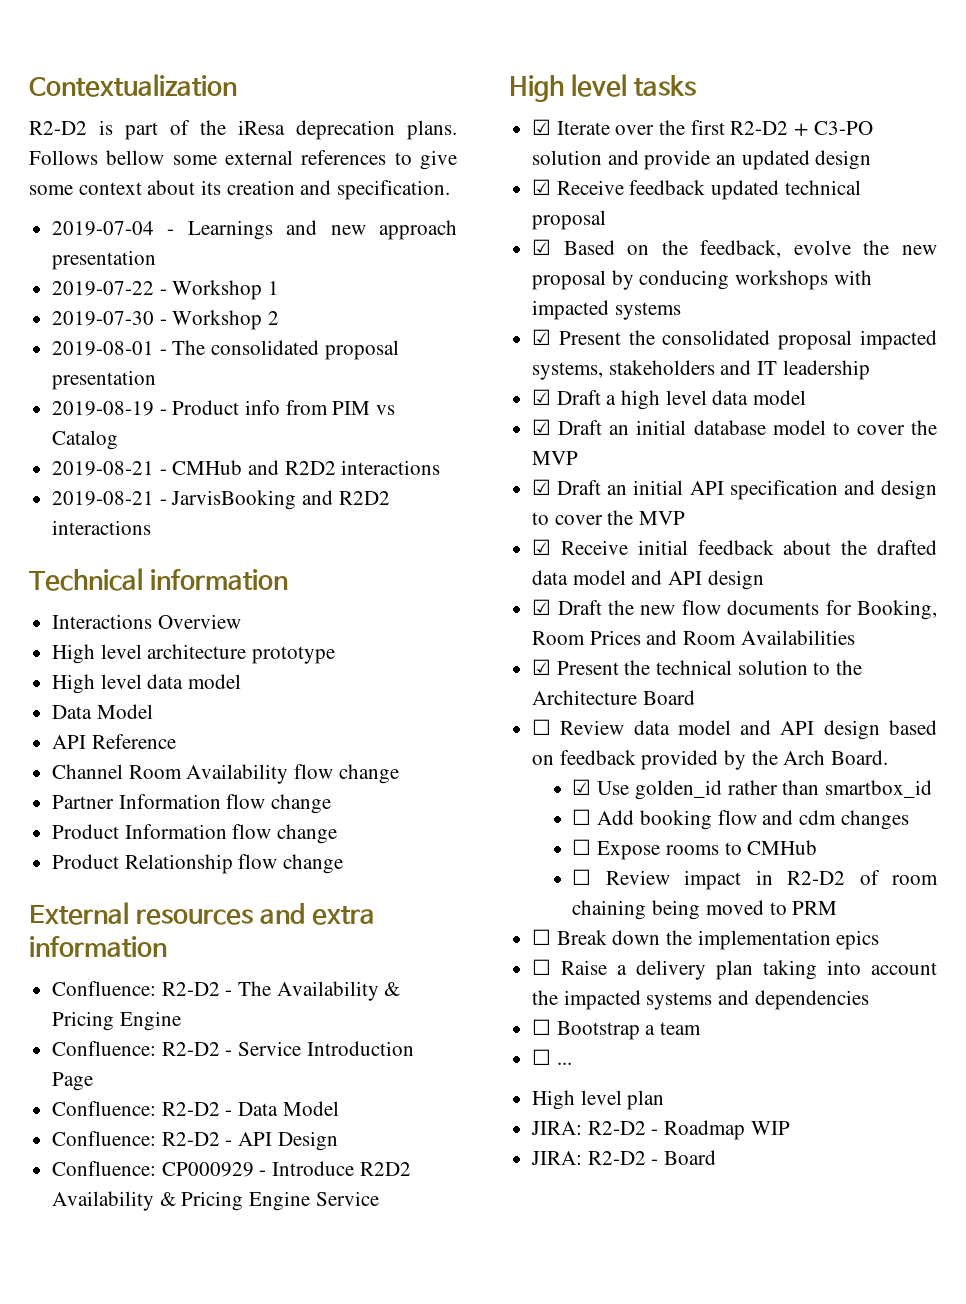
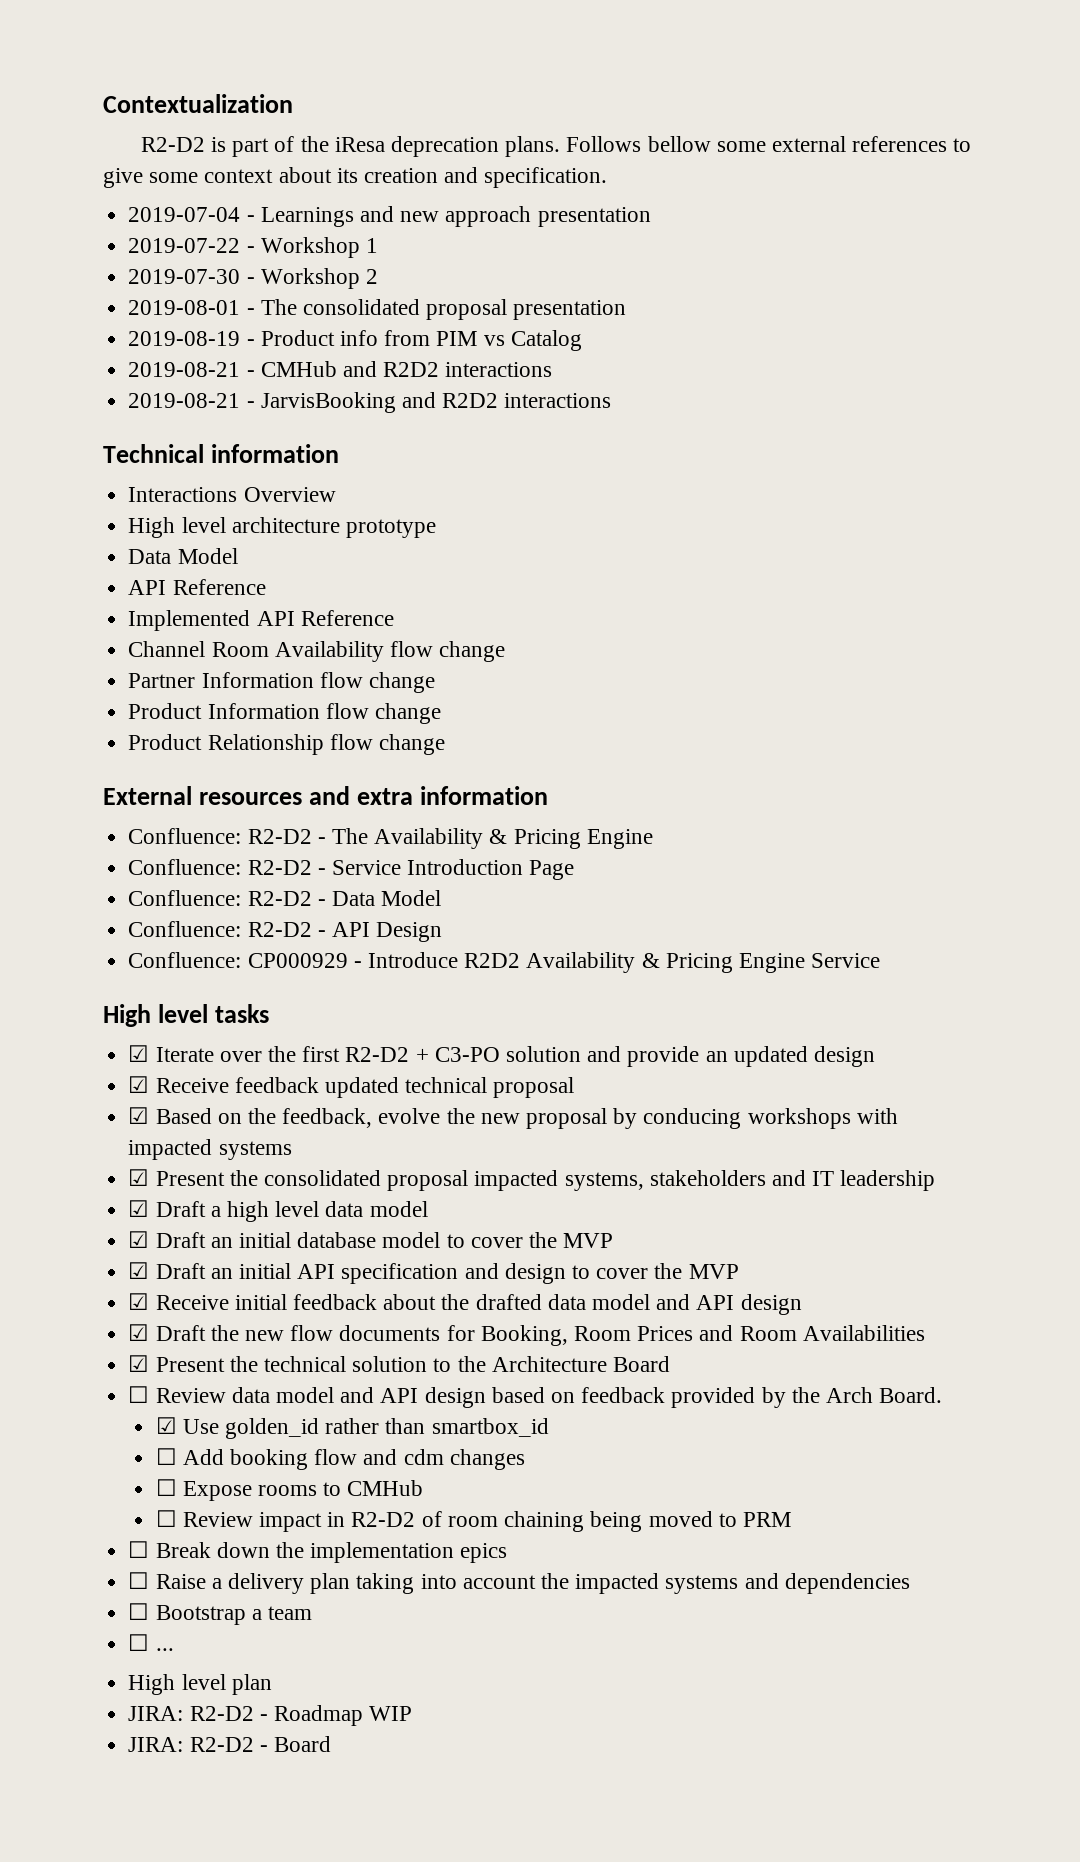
[52,674,242,694] // High level data model -> (436, 528) none
(176, 741) none -> [128,610,394,631] // Implemented API Reference

